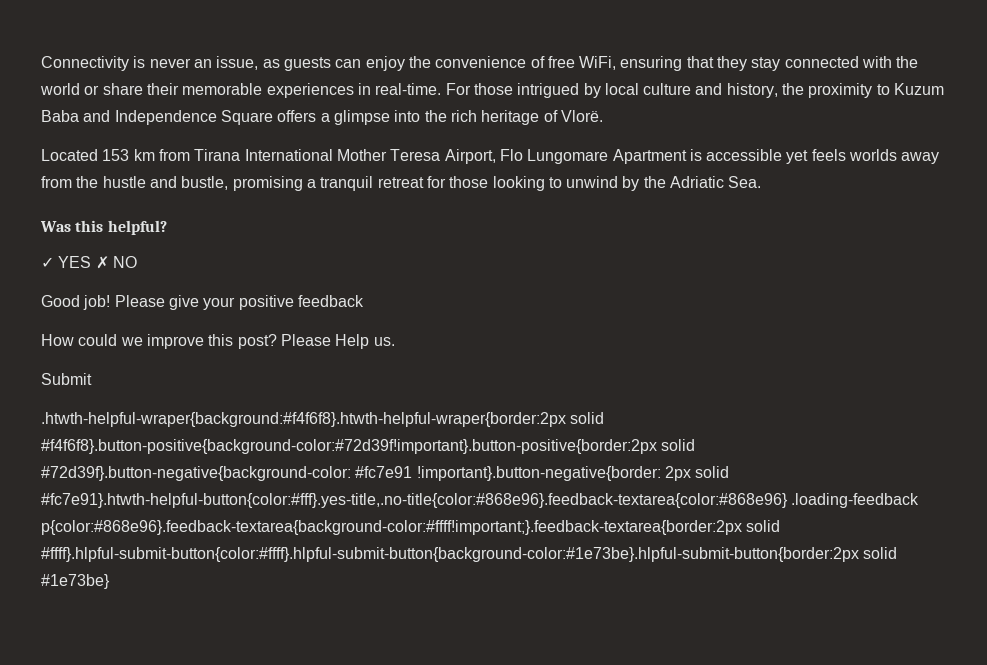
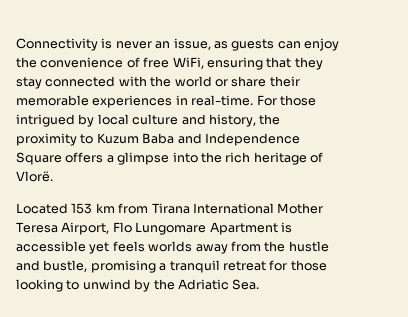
[40,220,167,235] [41,256,137,269] [41,295,364,310] [41,334,395,349] [41,373,92,385] [41,412,605,427] [41,439,696,454] [41,466,730,481] [41,493,920,508] [41,520,781,535] [41,547,898,562] [41,574,110,589] // Was this helpful? // ✓ YES ✗ NO // Good job! Please give your positive feedback // How could we improve this post? Please Help us. // Submit // .htwth-helpful-wraper{background:#f4f6f8}.htwth-helpful-wraper{border:2px solid #f4f6f8}.button-positive{background-color:#72d39f!important}.button-positive{border:2px solid #72d39f}.button-negative{background-color: #fc7e91 !important}.button-negative{border: 2px solid #fc7e91}.htwth-helpful-button{color:#fff}.yes-title,.no-title{color:#868e96}.feedback-textarea{color:#868e96} .loading-feedback p{color:#868e96}.feedback-textarea{background-color:#ffff!important;}.feedback-textarea{border:2px solid #ffff}.hlpful-submit-button{color:#ffff}.hlpful-submit-button{background-color:#1e73be}.hlpful-submit-button{border:2px solid #1e73be} -> (260, 284) none

